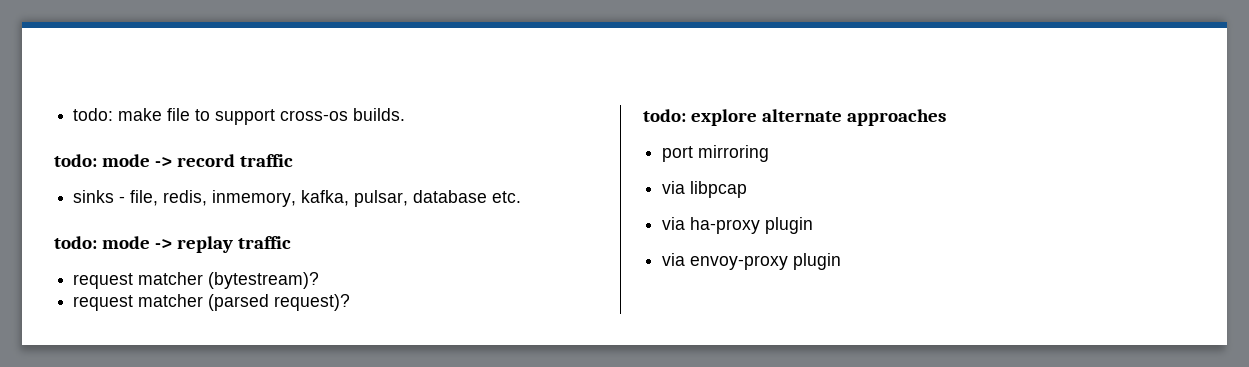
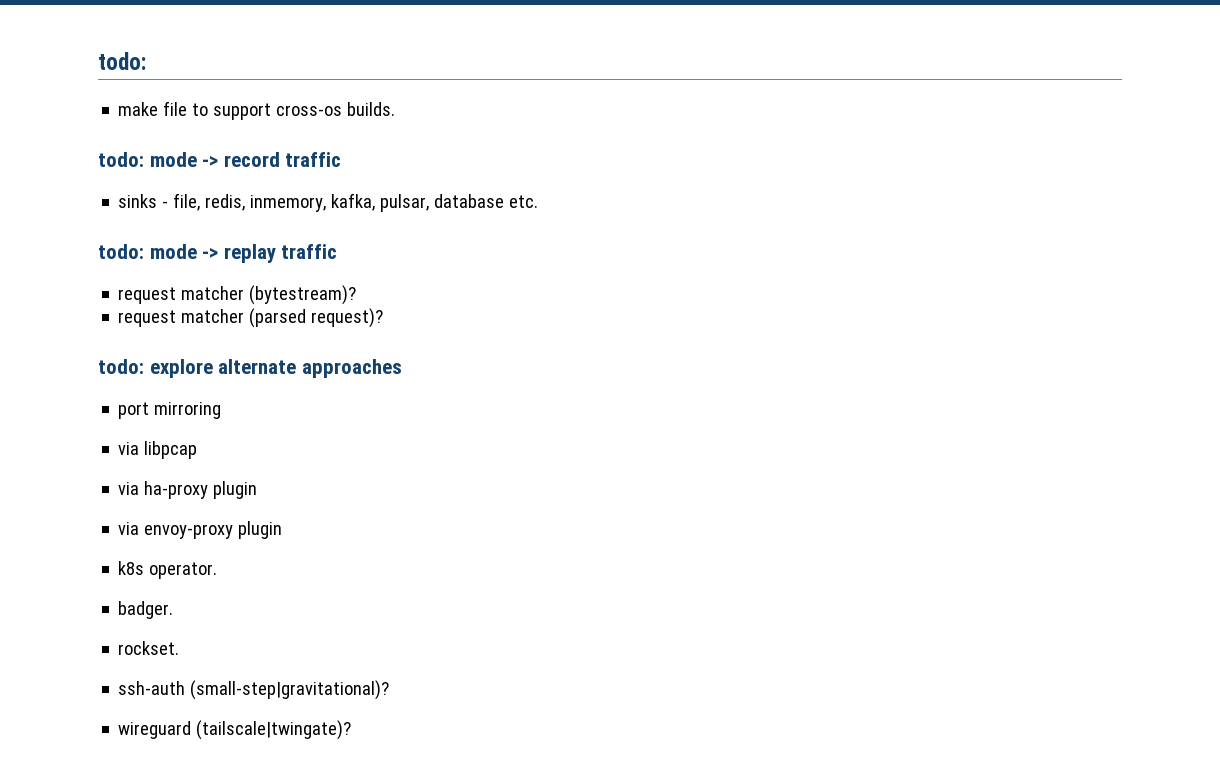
[73,108,114,121] todo: -> [98,52,146,70] todo: //
(842, 261) none -> [118,561,218,579] [118,601,174,619] [118,641,180,655] [118,680,390,700] [118,720,352,740] // k8s operator. // badger. // rockset. // ssh-auth (small-step|gravitational)? // wireguard (tailscale|twingate)?

